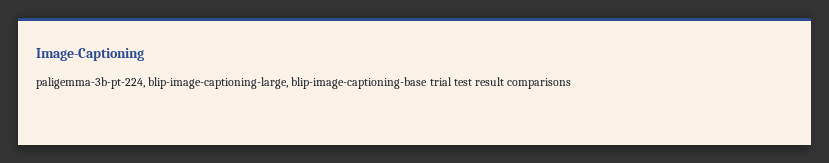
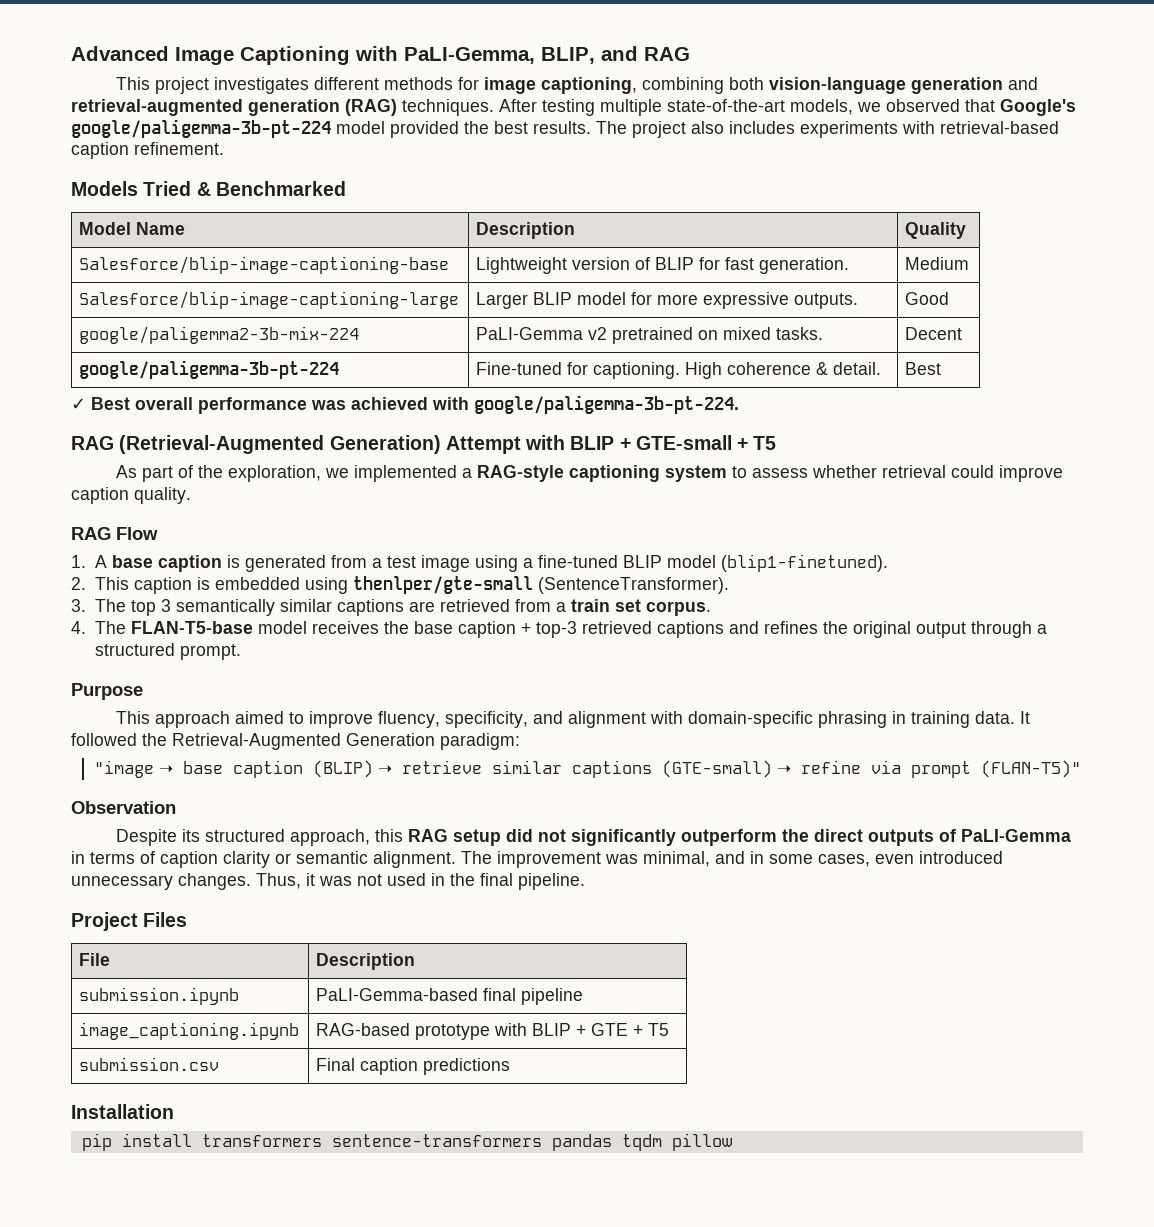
[36,48,144,61] [36,77,572,89] Image-Captioning // paligemma-3b-pt-224, blip-image-captioning-large, blip-image-captioning-base trial test result comparisons -> [71,46,690,65] [115,77,1038,94] [71,99,1076,116] [71,119,1059,138] [71,142,224,159] [71,181,346,196] [79,222,186,235] [476,222,576,239] [905,222,967,239] [79,256,450,274] [476,257,850,274] [905,257,970,270] [79,291,460,309] [476,292,859,309] [905,292,950,305] [79,326,360,344] [476,327,824,344] [905,327,963,340] [79,360,340,379] [476,362,882,379] [905,362,942,375] [71,395,739,414] [71,435,777,454] [115,465,1063,482] [71,487,191,504] [71,527,158,540] [71,554,888,572] [71,576,729,594] [71,599,711,616] [71,621,1047,638] [94,643,241,660] [71,683,143,700] [115,711,1030,728] [71,733,520,750] [93,760,1081,778] [71,801,176,814] [115,829,1071,846] [71,851,1003,868] [71,873,585,890] [71,912,188,931] [79,953,111,966] [316,953,416,970] [79,987,240,1005] [316,988,584,1005] [79,1022,300,1040] [316,1023,670,1040] [79,1057,220,1071] [316,1058,511,1075] [71,1104,174,1119] [81,1133,732,1151] Advanced Image Captioning with PaLI-Gemma, BLIP, and RAG // This project investigates different methods for image captioning, combining both vision-language generation and retrieval-augmented generation (RAG) techniques. After testing multiple state-of-the-art models, we observed that Google's google/paligemma-3b-pt-224 model provided the best results. The project also includes experiments with retrieval-based caption refinement. // Models Tried & Benchmarked // Model Name | Description | Quality // Salesforce/blip-image-captioning-base | Lightweight version of BLIP for fast generation. | Medium // Salesforce/blip-image-captioning-large | Larger BLIP model for more expressive outputs. | Good // google/paligemma2-3b-mix-224 | PaLI-Gemma v2 pretrained on mixed tasks. | Decent // google/paligemma-3b-pt-224 | Fine-tuned for captioning. High coherence & detail. | Best // ✓ Best overall performance was achieved with google/paligemma-3b-pt-224. // RAG (Retrieval-Augmented Generation) Attempt with BLIP + GTE-small + T5 // As part of the exploration, we implemented a RAG-style captioning system to assess whether retrieval could improve caption quality. // RAG Flow // 1. A base caption is generated from a test image using a fine-tuned BLIP model (blip1-finetuned). // 2. This caption is embedded using thenlper/gte-small (SentenceTransformer). // 3. The top 3 semantically similar captions are retrieved from a train set corpus. // 4. The FLAN-T5-base model receives the base caption + top-3 retrieved captions and refines the original output through a structured prompt. // Purpose // This approach aimed to improve fluency, specificity, and alignment with domain-specific phrasing in training data. It followed the Retrieval-Augmented Generation paradigm: // "image ➝ base caption (BLIP) ➝ retrieve similar captions (GTE-small) ➝ refine via prompt (FLAN-T5)" // Observation // Despite its structured approach, this RAG setup did not significantly outperform the direct outputs of PaLI-Gemma in terms of caption clarity or semantic alignment. The improvement was minimal, and in some cases, even introduced unnecessary changes. Thus, it was not used in the final pipeline. // Project Files // File | Description // submission.ipynb | PaLI-Gemma-based final pipeline // image_captioning.ipynb | RAG-based prototype with BLIP + GTE + T5 // submission.csv | Final caption predictions // Installation // pip install transformers sentence-transformers pandas tqdm pillow

